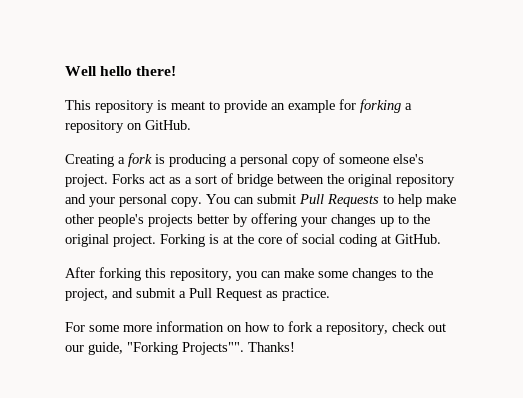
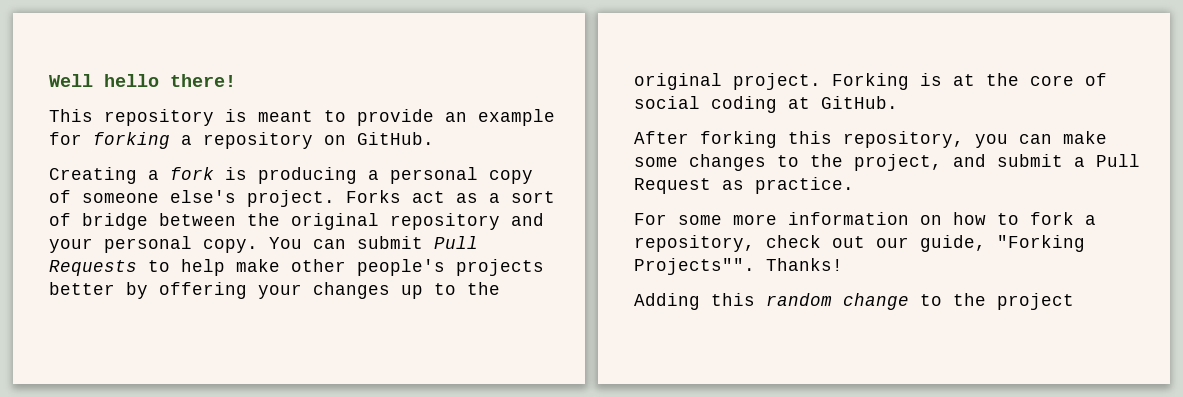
(295, 347) none -> [634,293,1074,310] // Adding this random change to the project

